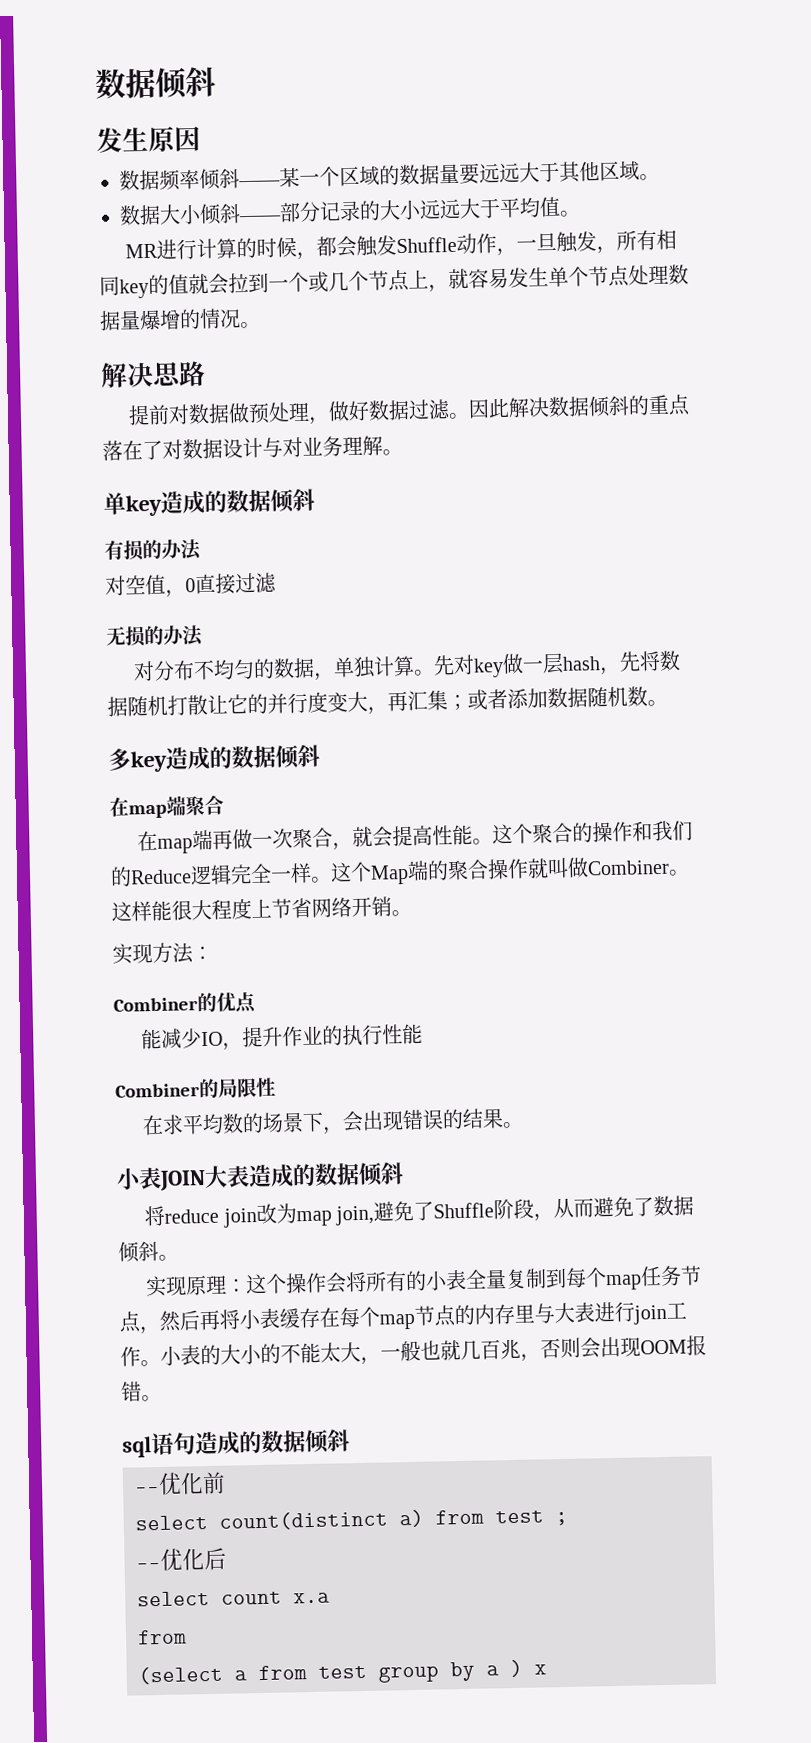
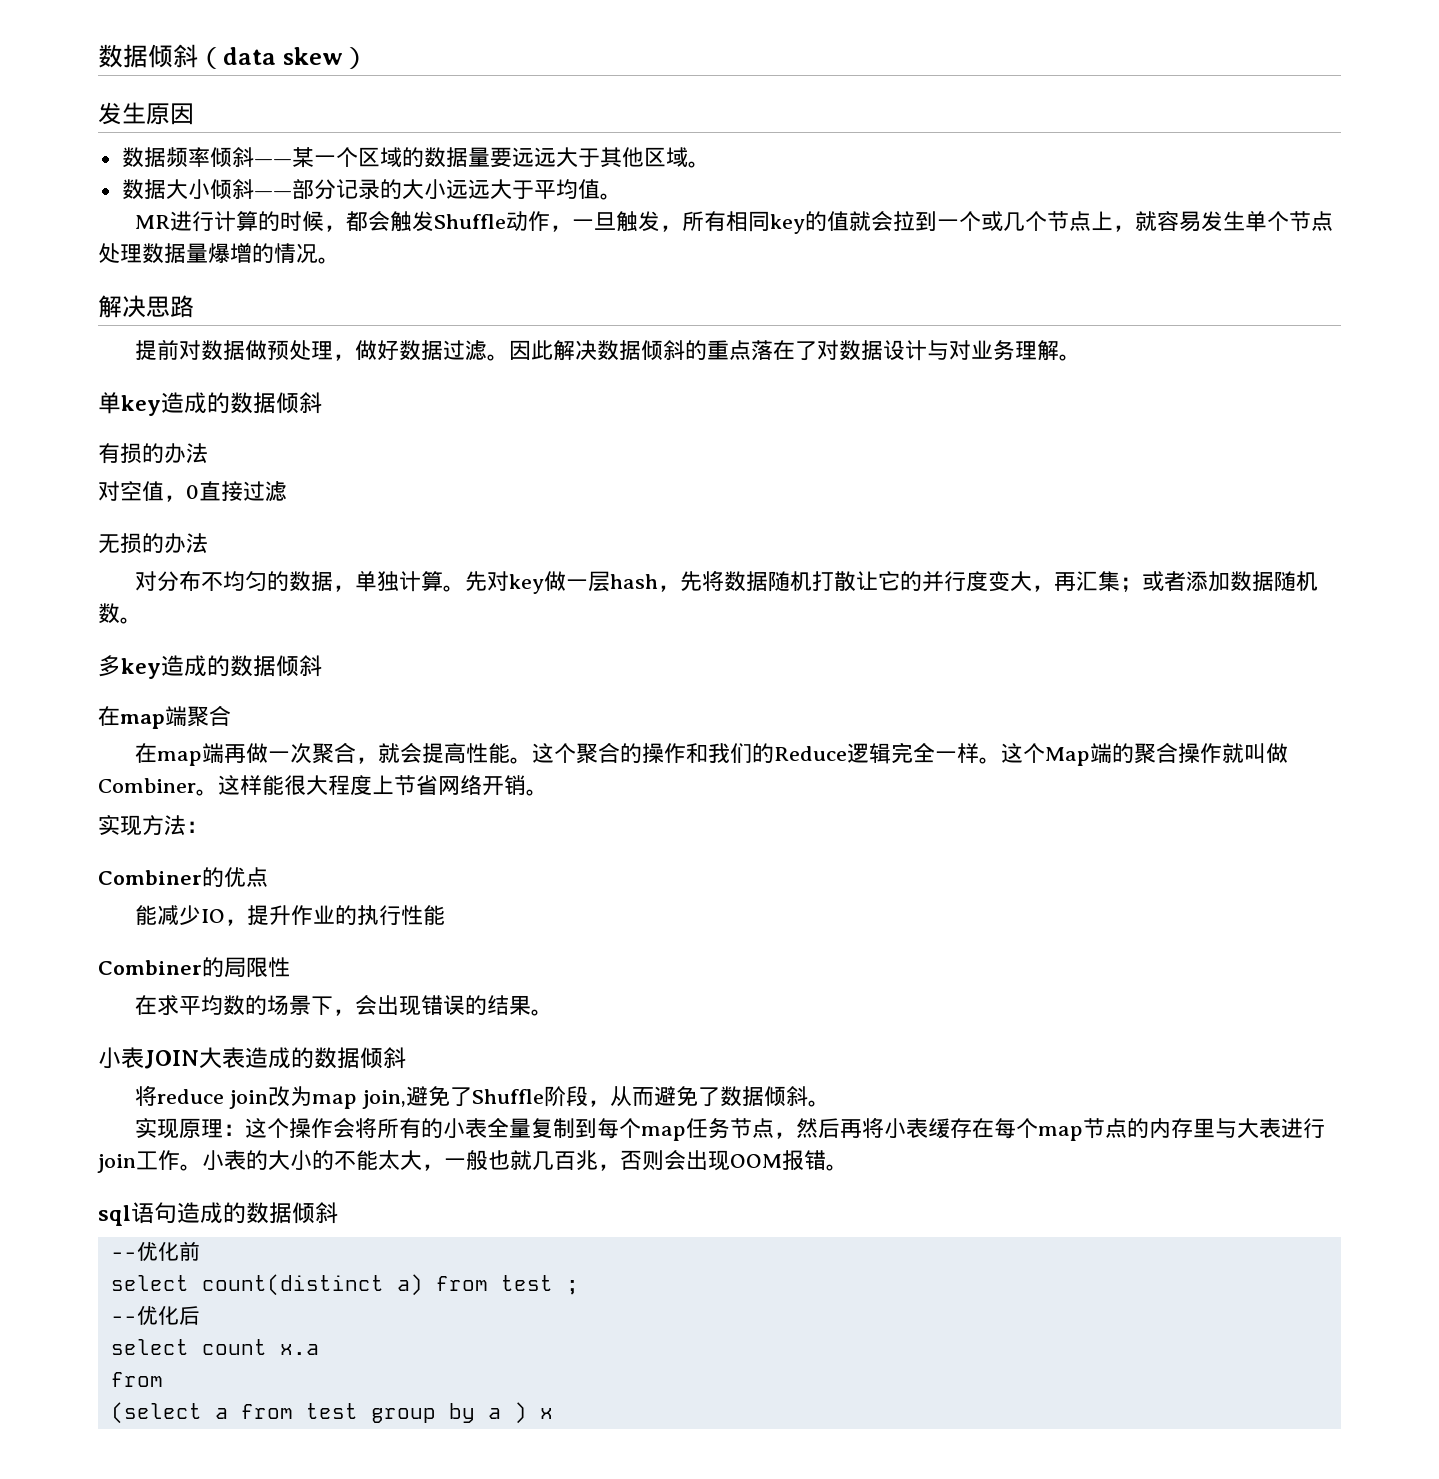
[95,66,216,100] 数据倾斜 -> [98,44,368,69] 数据倾斜（data skew）

